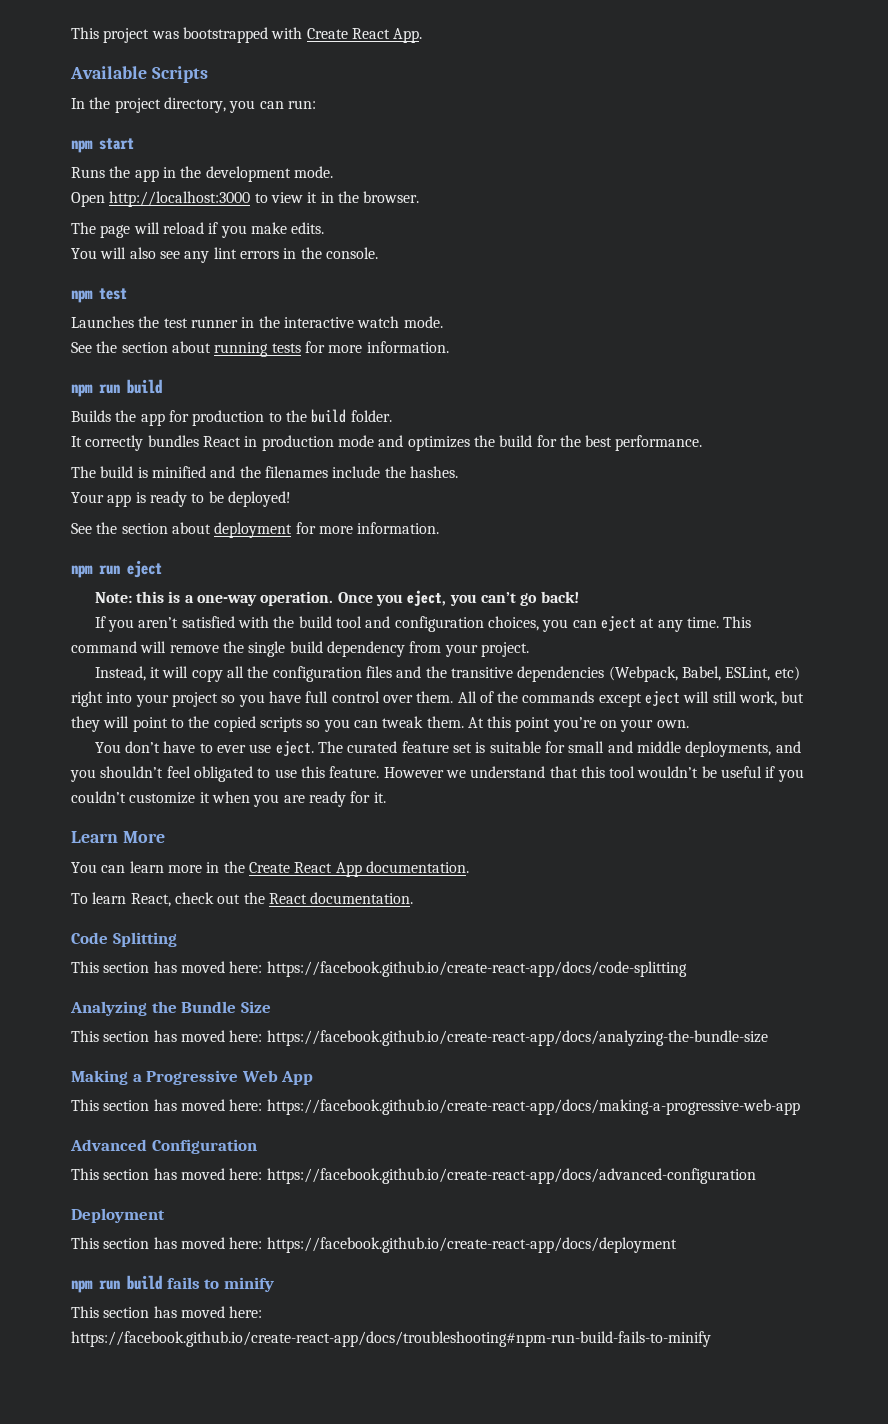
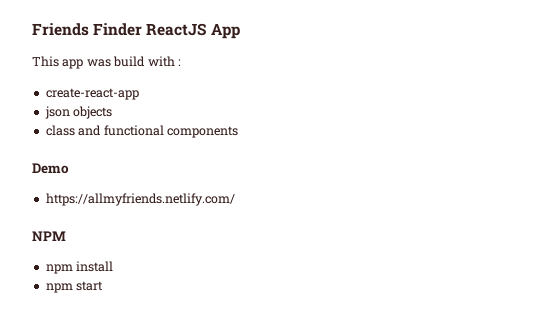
[71,27,423,43] [70,66,208,83] [71,97,316,113] [71,138,134,153] [71,166,333,182] [71,191,420,207] [71,222,325,238] [71,247,378,263] [71,288,127,303] [71,316,443,328] [71,341,449,357] [71,379,162,397] [71,409,392,426] [71,435,703,451] [71,466,458,478] [71,491,291,507] [71,522,440,538] [71,560,162,578] [94,590,579,606] [94,616,752,632] [71,641,529,657] [94,666,800,682] [71,691,805,707] [71,716,689,732] [94,741,801,757] [70,766,804,782] [71,791,386,807] [71,831,165,843] [71,861,469,877] [71,892,414,907] [71,932,177,947] [71,961,687,977] [70,1001,271,1016] [71,1030,768,1046] [71,1070,314,1085] [71,1099,800,1115] [70,1139,257,1154] [71,1168,756,1184] [71,1208,165,1223] [71,1237,677,1253] [71,1275,274,1293] [71,1306,263,1318] [71,1331,711,1347] This project was bootstrapped with Create React App. // Available Scripts // In the project directory, you can run: // npm start // Runs the app in the development mode. // Open http://localhost:3000 to view it in the browser. // The page will reload if you make edits. // You will also see any lint errors in the console. // npm test // Launches the test runner in the interactive watch mode. // See the section about running tests for more information. // npm run build // Builds the app for production to the build folder. // It correctly bundles React in production mode and optimizes the build for the best performance. // The build is minified and the filenames include the hashes. // Your app is ready to be deployed! // See the section about deployment for more information. // npm run eject // Note: this is a one-way operation. Once you eject, you can’t go back! // If you aren’t satisfied with the build tool and configuration choices, you can eject at any time. This command will remove the single build dependency from your project. // Instead, it will copy all the configuration files and the transitive dependencies (Webpack, Babel, ESLint, etc) right into your project so you have full control over them. All of the commands except eject will still work, but they will point to the copied scripts so you can tweak them. At this point you’re on your own. // You don’t have to ever use eject. The curated feature set is suitable for small and middle deployments, and you shouldn’t feel obligated to use this feature. However we understand that this tool wouldn’t be useful if you couldn’t customize it when you are ready for it. // Learn More // You can learn more in the Create React App documentation. // To learn React, check out the React documentation. // Code Splitting // This section has moved here: https://facebook.github.io/create-react-app/docs/code-splitting // Analyzing the Bundle Size // This section has moved here: https://facebook.github.io/create-react-app/docs/analyzing-the-bundle-size // Making a Progressive Web App // This section has moved here: https://facebook.github.io/create-react-app/docs/making-a-progressive-web-app // Advanced Configuration // This section has moved here: https://facebook.github.io/create-react-app/docs/advanced-configuration // Deployment // This section has moved here: https://facebook.github.io/create-react-app/docs/deployment // npm run build fails to minify // This section has moved here: https://facebook.github.io/create-react-app/docs/troubleshooting#npm-run-build-fails-to-minify -> [32,23,240,39] [32,56,181,69] [45,88,139,100] [44,106,113,119] [45,125,238,138] [32,163,69,174] [45,193,235,206] [32,231,66,241] [45,261,114,274] [45,281,104,293] Friends Finder ReactJS App // This app was build with : // create-react-app // json objects // class and functional components // Demo // https://allmyfriends.netlify.com/ // NPM // npm install // npm start

